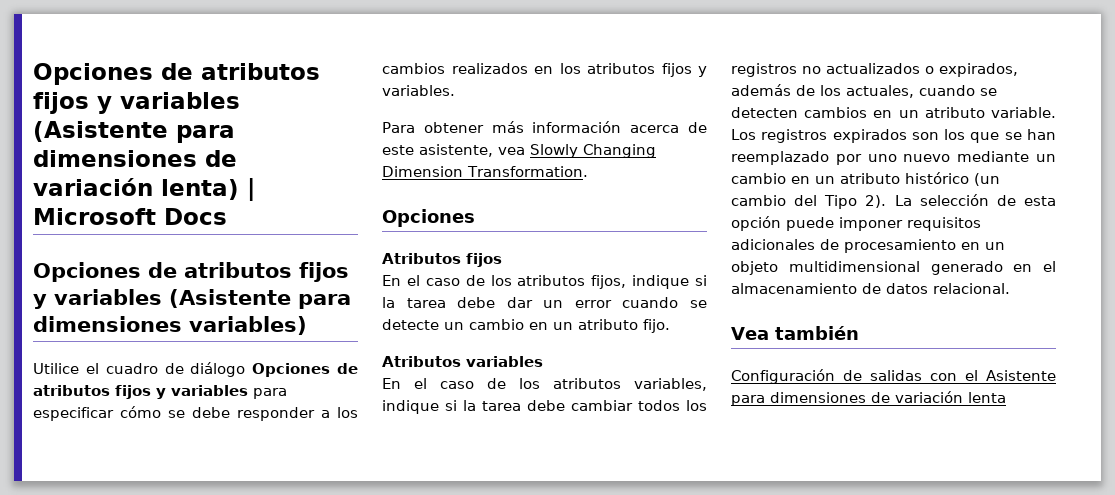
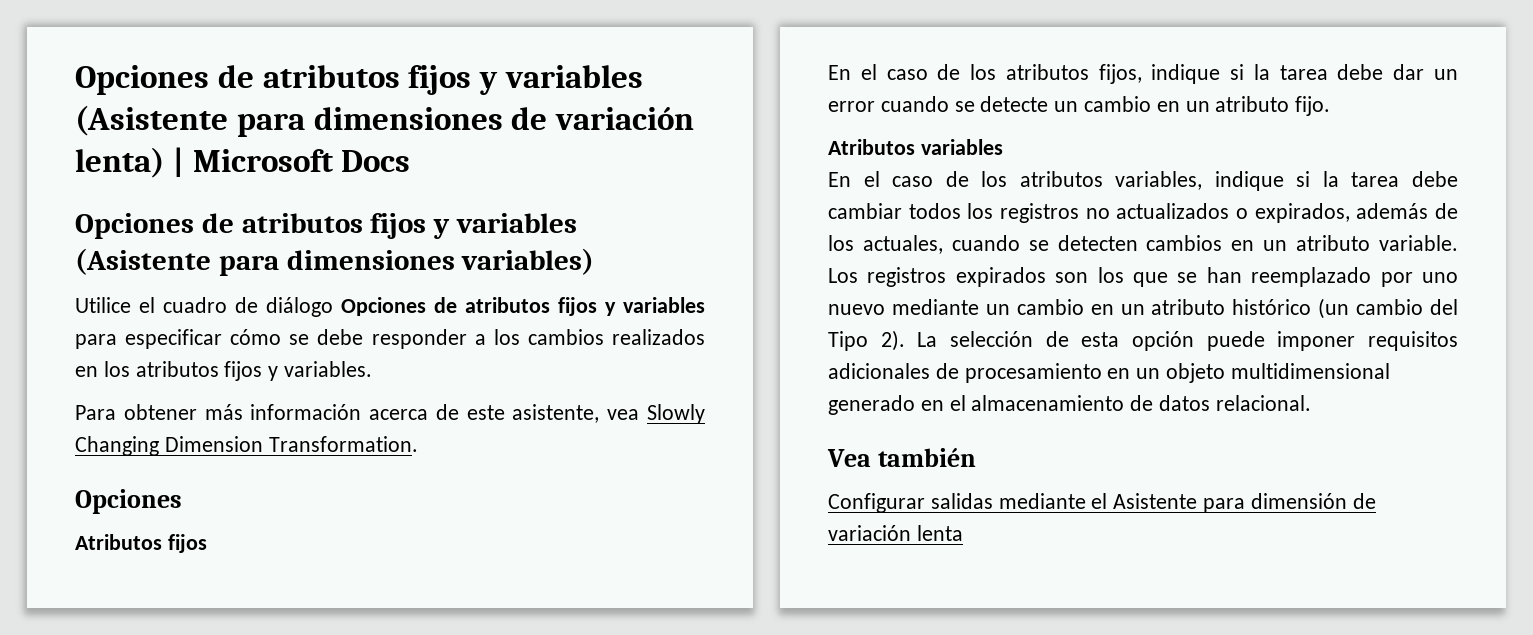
[731,369,957,384] Configuración de salidas con -> [828,493,1086,513] Configurar salidas mediante
[770,392,866,403] dimensiones -> [1250,493,1347,509] dimensión

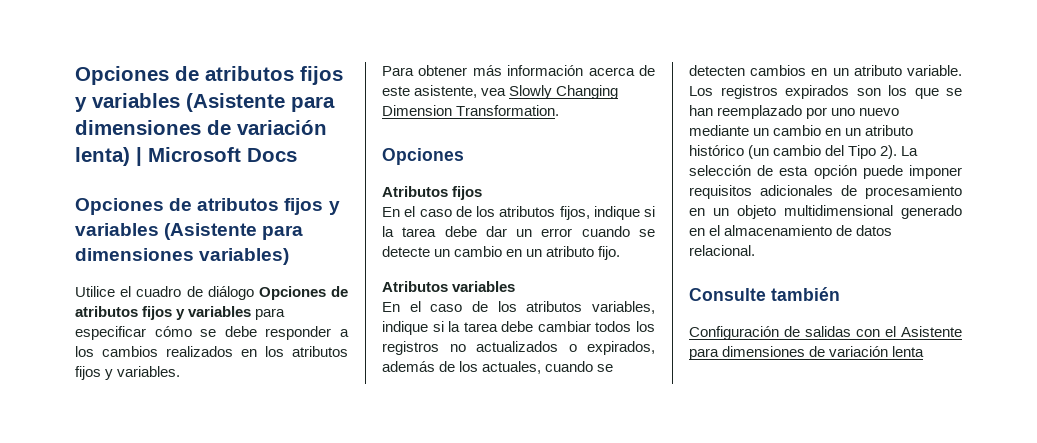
[827,449,871,467] Vea -> [689,288,766,301] Consulte
[828,493,1086,513] Configurar salidas mediante -> [689,326,880,340] Configuración de salidas con
[1250,493,1347,509] dimensión -> [722,346,806,357] dimensiones

